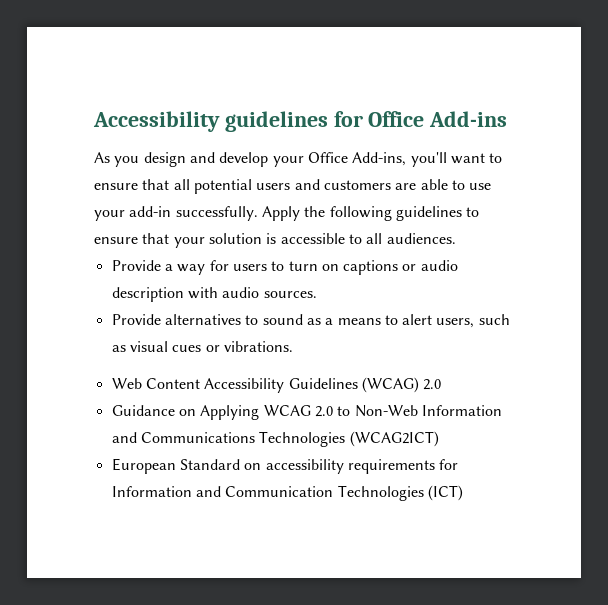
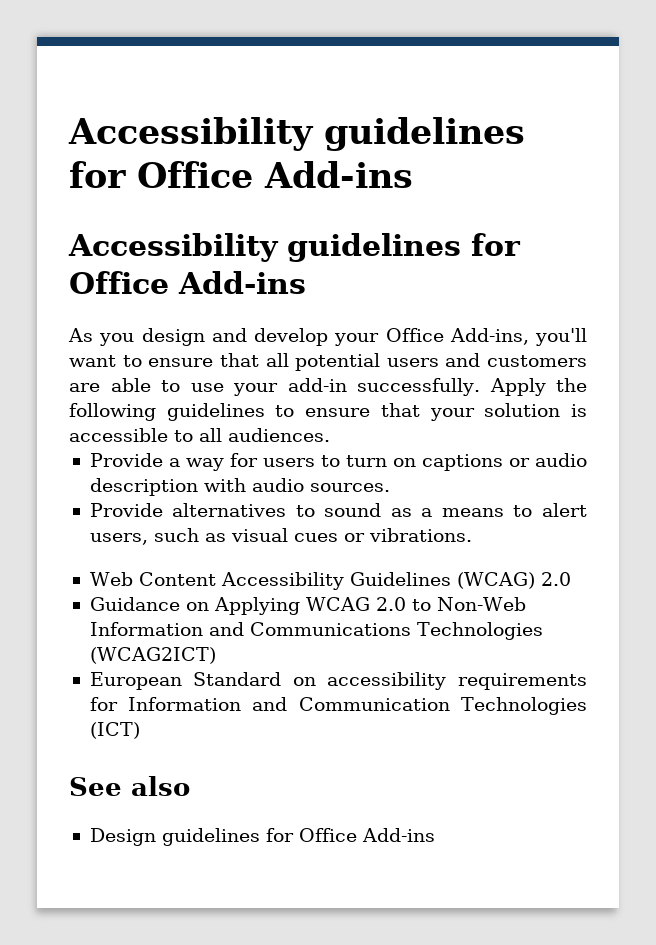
[93,111,508,132] Accessibility guidelines for Office Add-ins -> [68,117,525,151] [69,161,413,188] [68,233,521,262] [69,271,306,294] Accessibility guidelines for Office Add-ins // Accessibility guidelines for Office Add-ins
(463, 493) none -> [69,776,190,796] [89,828,435,846] // See also // Design guidelines for Office Add-ins

